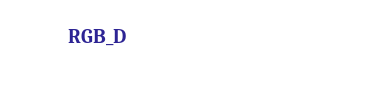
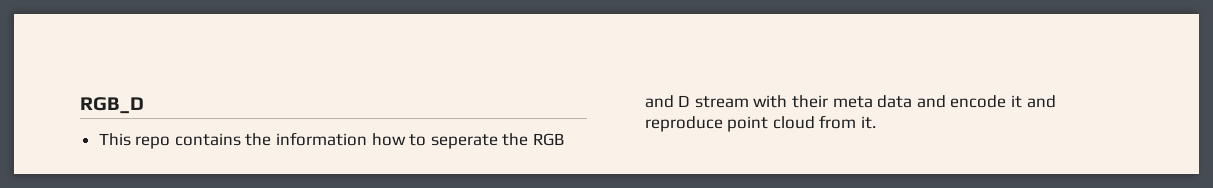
(126, 37) none -> [98,132,565,149] [644,95,1056,108] [644,115,877,132] // This repo contains the information how to seperate the RGB and D stream with their meta data and encode it and reproduce point cloud from it.

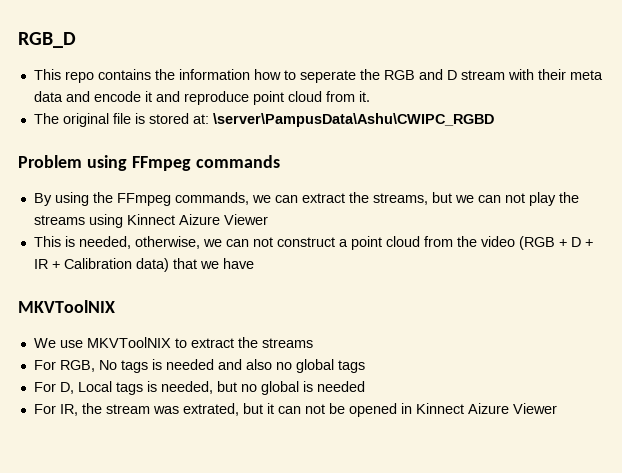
(877, 122) none -> [33,113,494,127] [18,155,280,171] [33,192,579,206] [33,214,268,228] [33,236,593,250] [33,258,254,272] [18,300,115,313] [33,337,313,348] [33,359,365,373] [33,381,365,395] [33,403,557,417] // The original file is stored at: \server\PampusData\Ashu\CWIPC_RGBD // Problem using FFmpeg commands // By using the FFmpeg commands, we can extract the streams, but we can not play the streams using Kinnect Aizure Viewer // This is needed, otherwise, we can not construct a point cloud from the video (RGB + D + IR + Calibration data) that we have // MKVToolNIX // We use MKVToolNIX to extract the streams // For RGB, No tags is needed and also no global tags // For D, Local tags is needed, but no global is needed // For IR, the stream was extrated, but it can not be opened in Kinnect Aizure Viewer

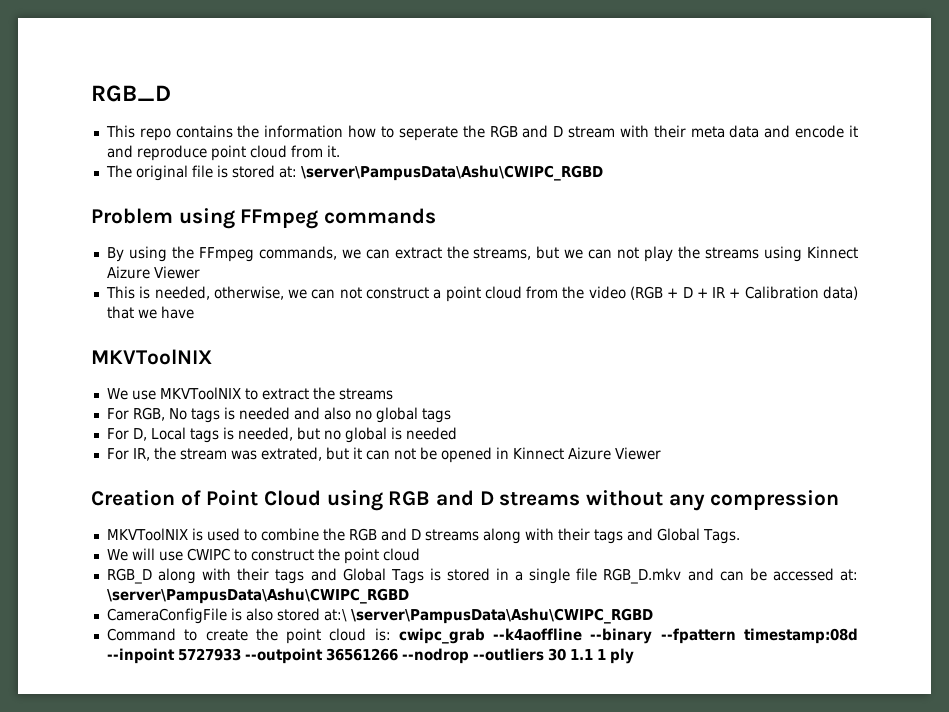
(557, 408) none -> [91,490,840,511] [106,528,740,544] [106,548,420,564] [106,568,859,584] [106,588,409,604] [106,608,653,624] [106,628,858,644] [106,648,634,664] // Creation of Point Cloud using RGB and D streams without any compression // MKVToolNIX is used to combine the RGB and D streams along with their tags and Global Tags. // We will use CWIPC to construct the point cloud // RGB_D along with their tags and Global Tags is stored in a single file RGB_D.mkv and can be accessed at: \server\PampusData\Ashu\CWIPC_RGBD // CameraConfigFile is also stored at:\ \server\PampusData\Ashu\CWIPC_RGBD // Command to create the point cloud is: cwipc_grab --k4aoffline --binary --fpattern timestamp:08d --inpoint 5727933 --outpoint 36561266 --nodrop --outliers 30 1.1 1 ply

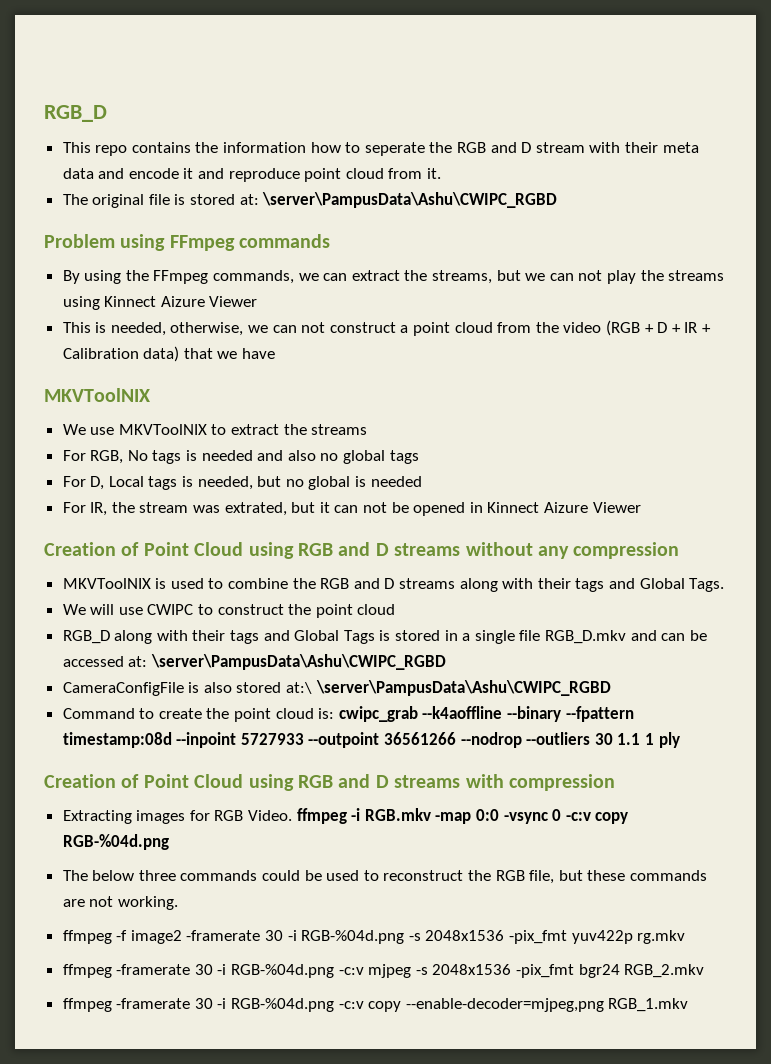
(634, 656) none -> [44,774,615,791] [62,808,629,824] [62,834,169,850] [62,870,707,884] [62,896,178,910] [62,930,686,944] [62,964,705,978] [62,998,689,1012] // Creation of Point Cloud using RGB and D streams with compression // Extracting images for RGB Video. ffmpeg -i RGB.mkv -map 0:0 -vsync 0 -c:v copy RGB-%04d.png // The below three commands could be used to reconstruct the RGB file, but these commands are not working. // ffmpeg -f image2 -framerate 30 -i RGB-%04d.png -s 2048x1536 -pix_fmt yuv422p rg.mkv // ffmpeg -framerate 30 -i RGB-%04d.png -c:v mjpeg -s 2048x1536 -pix_fmt bgr24 RGB_2.mkv // ffmpeg -framerate 30 -i RGB-%04d.png -c:v copy --enable-decoder=mjpeg,png RGB_1.mkv

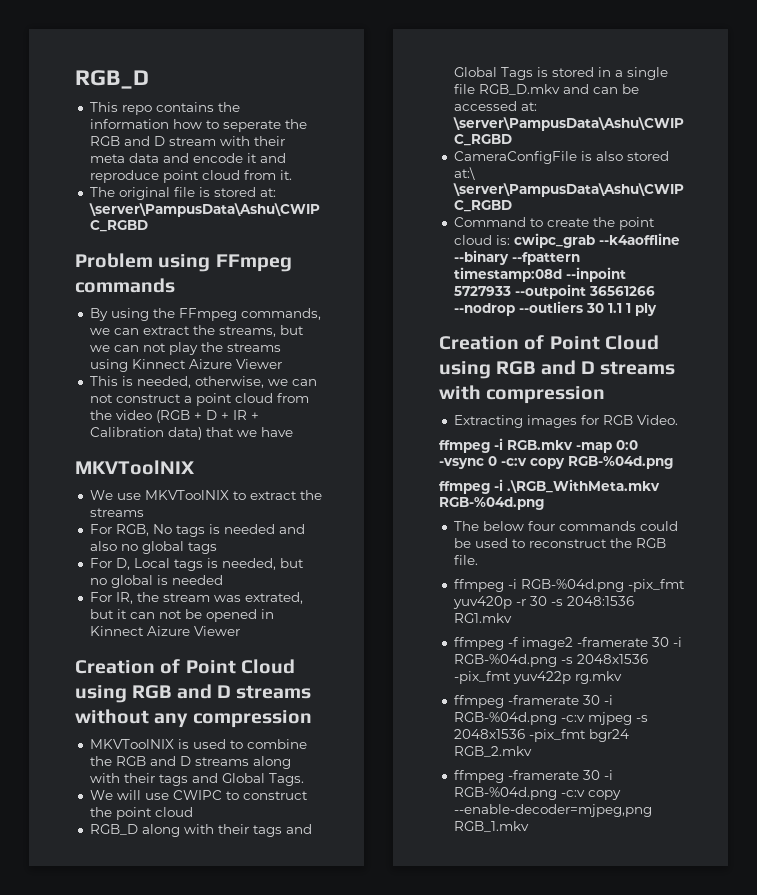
(293, 815) none -> (678, 420) //
(169, 842) none -> [439,479,660,494] [439,497,544,510] // ffmpeg -i .\RGB_WithMeta.mkv RGB-%04d.png
[138,870,176,881] three -> [527,521,555,531] four
[529,870,707,884] [62,896,178,910] file, but these commands are not working. -> [453,555,478,565] [453,579,685,592] [452,596,634,609] [453,613,512,623] file. // ffmpeg -i RGB-%04d.png -pix_fmt yuv420p -r 30 -s 2048:1536 RG1.mkv

